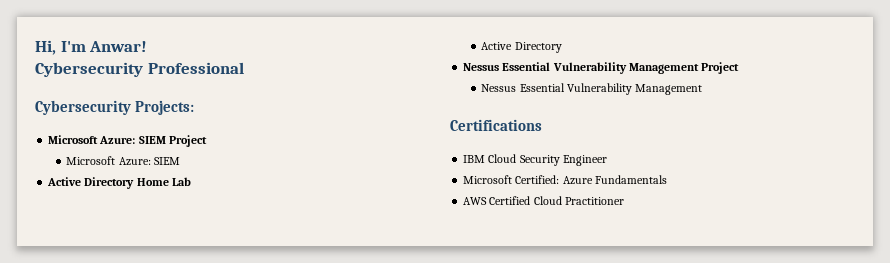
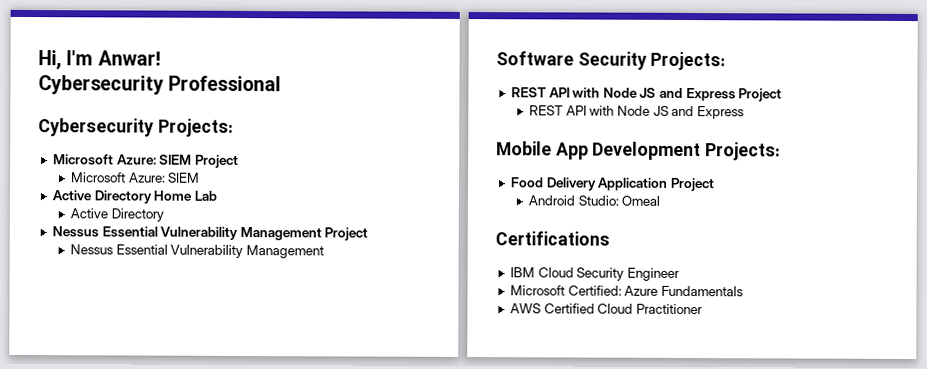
(703, 89) none -> [496,51,727,71] [510,87,783,102] [529,105,744,120] [496,141,782,161] [509,177,715,192] [528,195,661,206] // Software Security Projects: // REST API with Node JS and Express Project // REST API with Node JS and Express // Mobile App Development Projects: // Food Delivery Application Project // Android Studio: Omeal

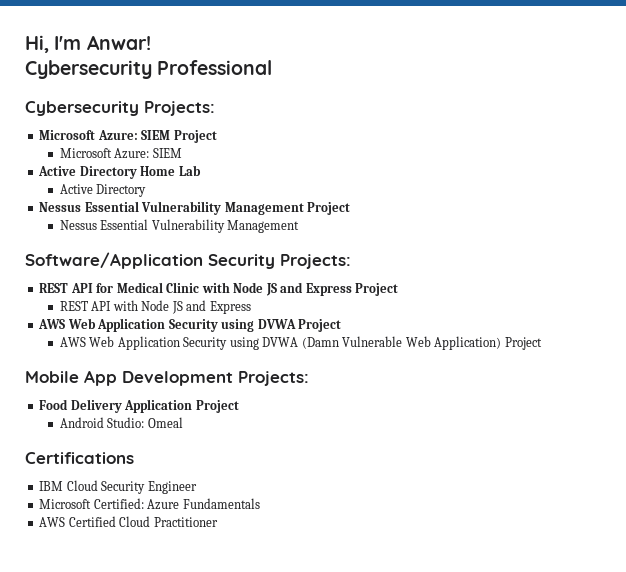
[496,51,574,66] Software -> [25,252,203,269] Software/Application
(570, 92) none -> [96,282,200,293] for Medical Clinic
(744, 113) none -> [38,318,342,332] [59,336,542,350] // AWS Web Application Security using DVWA Project // AWS Web Application Security using DVWA (Damn Vulnerable Web Application) Project

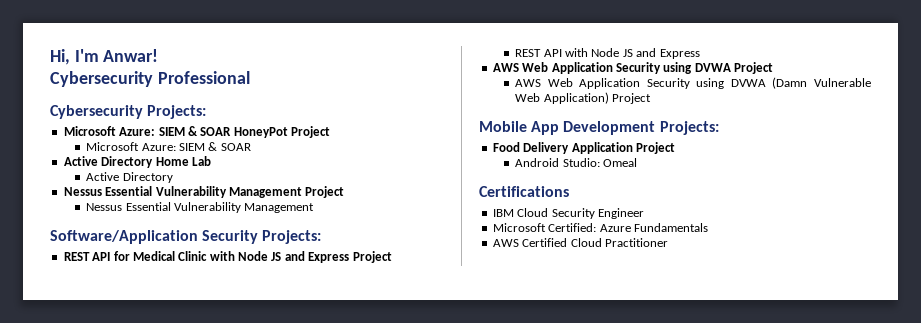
(171, 135) none -> [187,126,288,138] & SOAR HoneyPot
(182, 153) none -> [208,142,251,151] & SOAR

